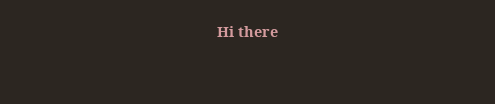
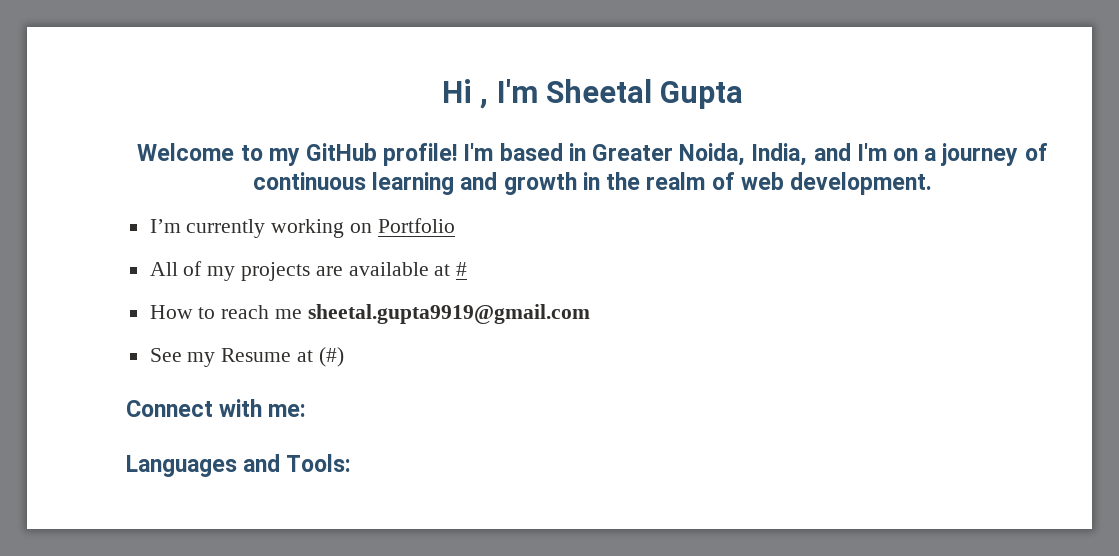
[238,26,278,37] there -> [480,79,743,109] [137,143,1048,166] [253,172,932,195] [149,218,455,238] [149,261,468,281] [149,304,590,324] [149,347,344,367] [126,399,307,417] [126,454,352,477] , I'm Sheetal Gupta // Welcome to my GitHub profile! I'm based in Greater Noida, India, and I'm on a journey of continuous learning and growth in the realm of web development. // I’m currently working on Portfolio // All of my projects are available at # // How to reach me sheetal.gupta9919@gmail.com // See my Resume at (#) // Connect with me: // Languages and Tools:

